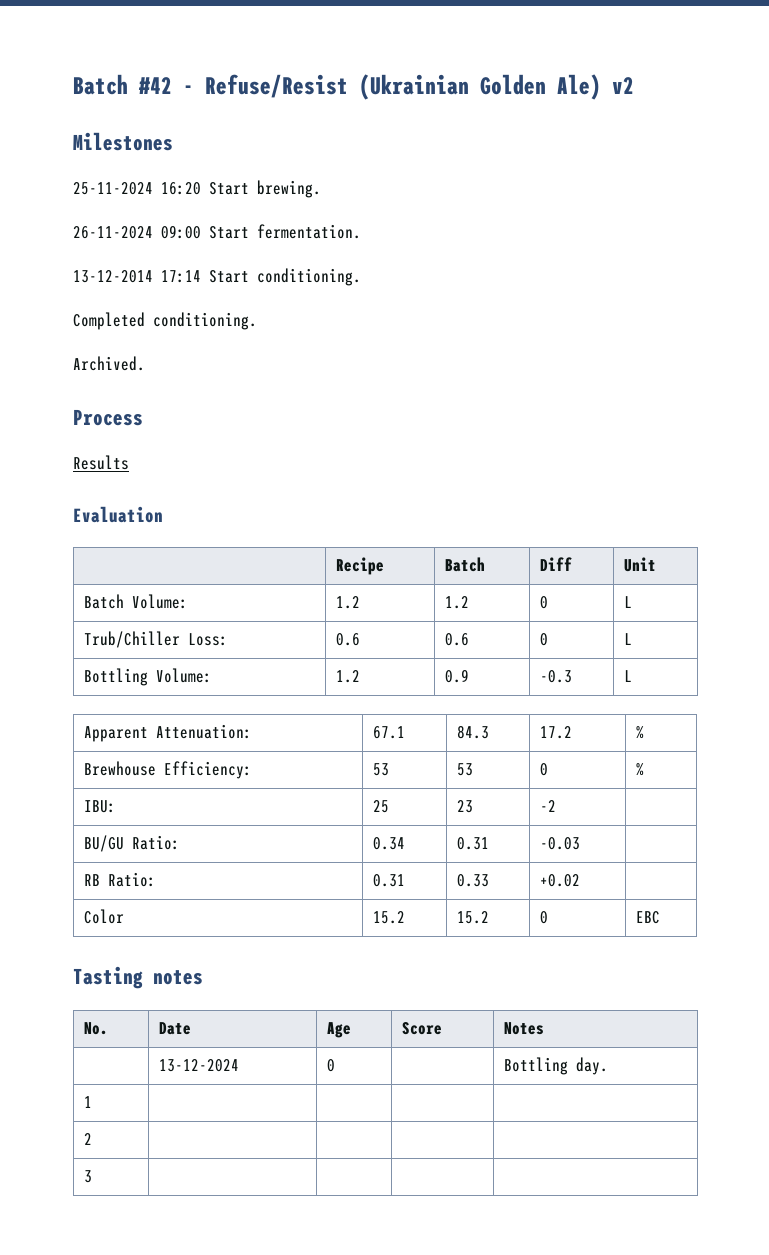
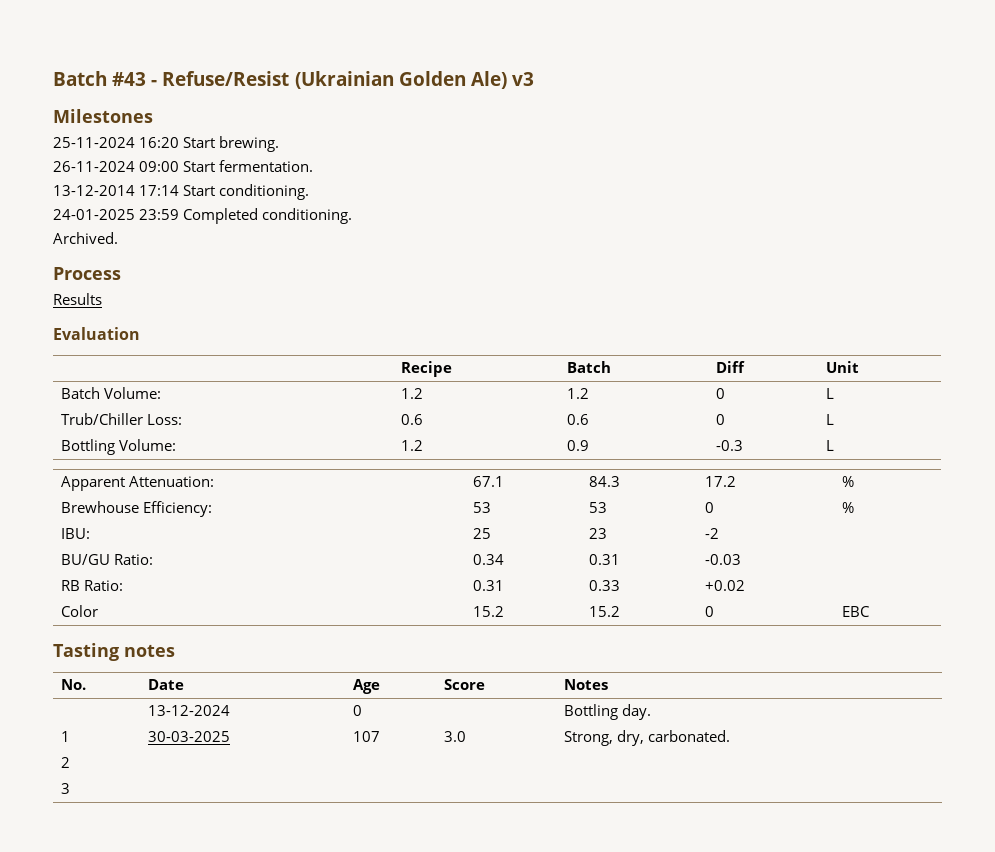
[73,74,172,95] Batch #42 -> [53,71,147,86] Batch #43
[612,77,634,94] v2 -> [511,72,534,86] v3
(361, 277) none -> [53,209,180,220] 24-01-2025 23:59
(92, 1102) | | | -> [148,731,231,742] [353,731,381,742] [444,731,467,742] [564,730,731,746] 30-03-2025 | 107 | 3.0 | Strong, dry, carbonated.

